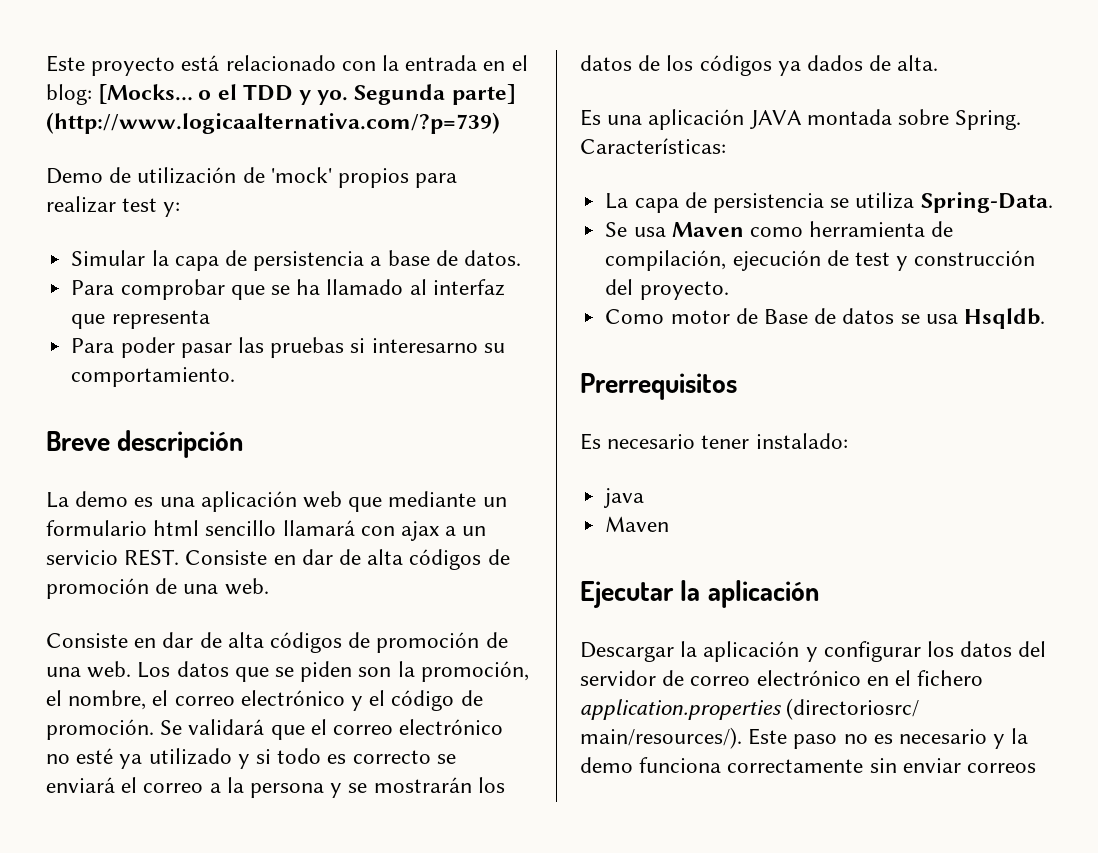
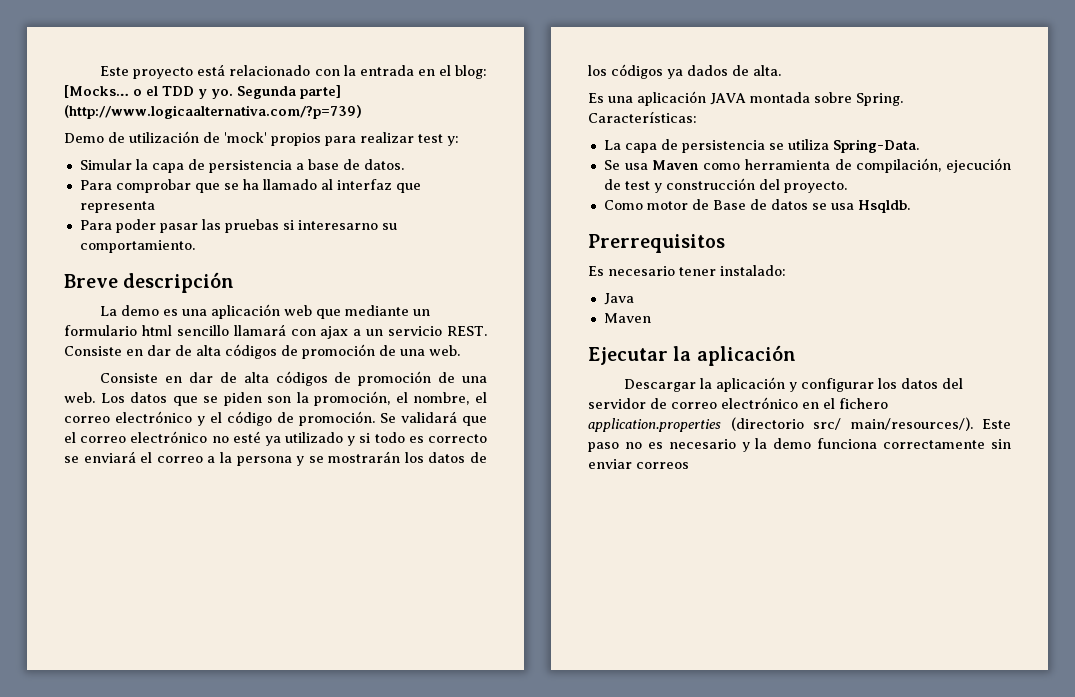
[604,488,645,508] java -> [603,293,634,305] Java
[786,698,920,720] (directoriosrc/ -> [730,417,841,431] (directorio src/

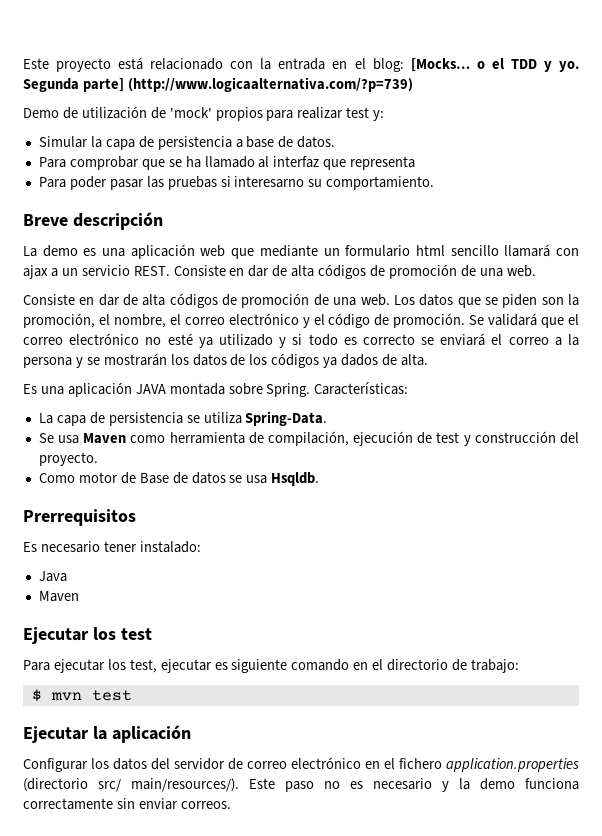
[673,345,796,366] [624,377,875,392] la aplicación // Descargar la aplicación y configurar -> [92,627,152,640] [23,659,519,673] [31,689,132,702] [23,725,191,743] [23,758,88,772] los test // Para ejecutar los test, ejecutar es siguiente comando en el directorio de trabajo: // $ mvn test // Ejecutar la aplicación // Configurar
[636,462,689,469] correos -> [180,801,231,809] correos.

